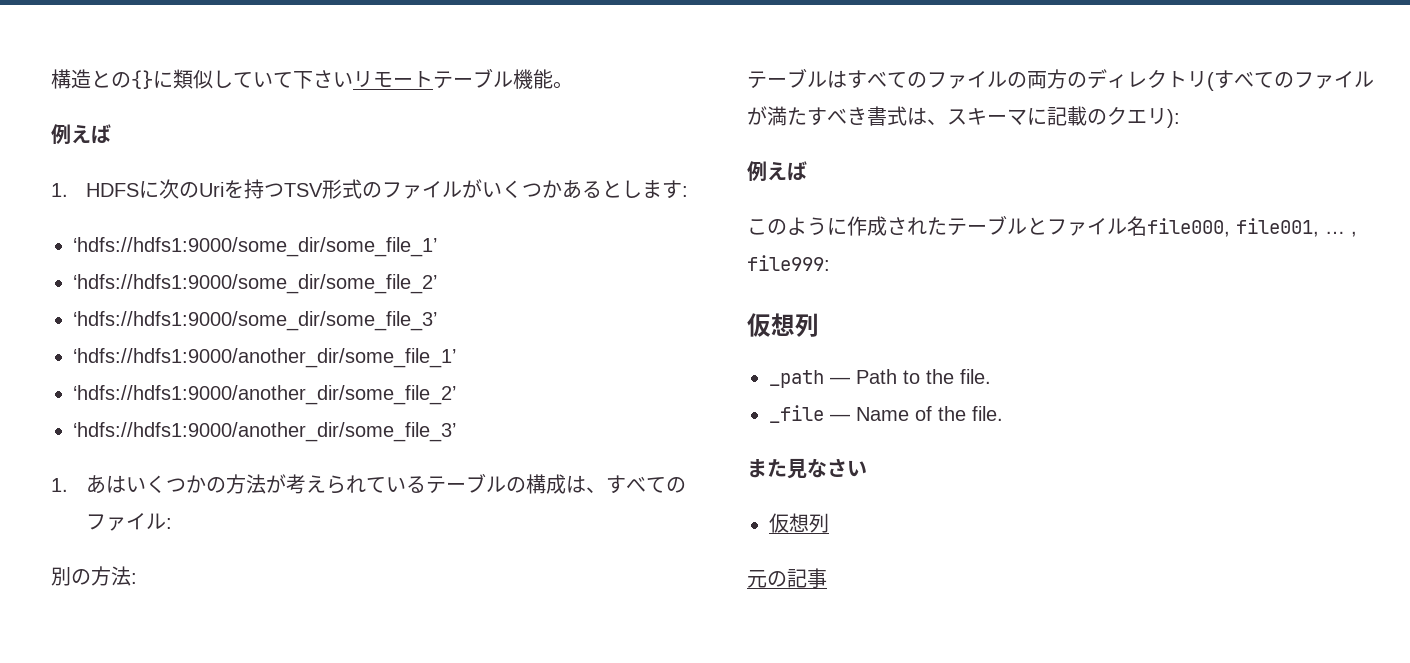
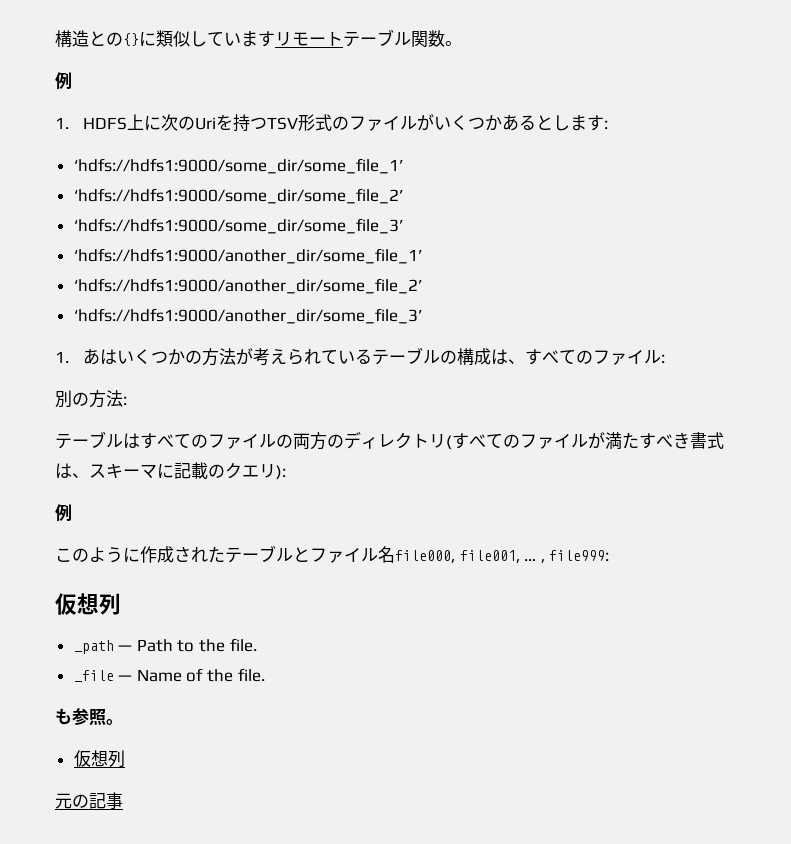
[273,70,353,89] て下さい -> [241,31,275,47] ます
[513,69,553,89] 機能 -> [411,30,445,47] 関数
[71,124,111,144] えば -> (72, 80) none
(139, 190) none -> [127,114,145,130] 上
[767,161,807,181] えば -> (72, 512) none
[747,458,867,479] また見なさい -> [55,708,123,726] も参照。

